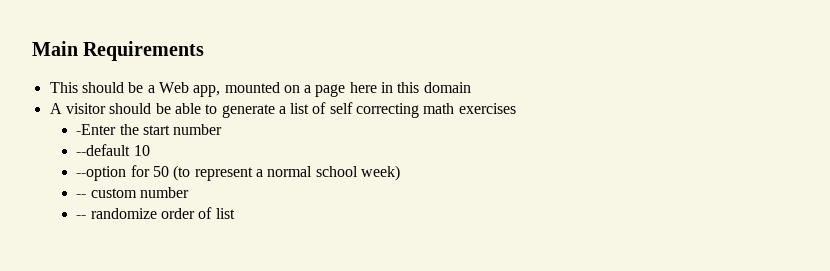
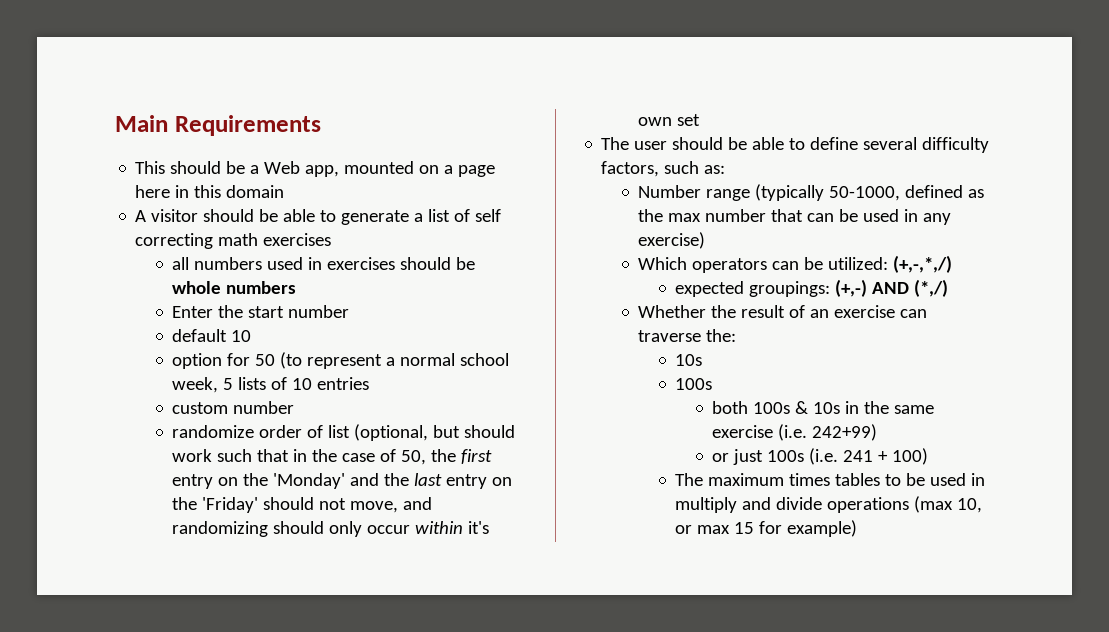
[76,124,117,135] -Enter -> [172,257,476,270] [172,281,297,294] [172,306,214,318] all numbers used in exercises should be whole numbers // Enter
[76,144,131,156] --default -> [172,329,228,342] default
[76,166,127,181] --option -> [172,353,223,369] option
[360,165,400,181] [76,194,87,198] week) // -- -> [172,377,370,393] week, 5 lists of 10 entries //
[76,215,87,219] -- -> (295, 407) none
(235, 213) none -> [354,424,516,441] [172,449,493,465] [172,473,513,489] [172,497,433,513] [172,521,490,537] [638,114,701,126] [601,137,990,153] [601,161,726,177] [638,184,985,201] [638,209,952,225] [638,232,706,249] [638,255,953,273] [675,279,949,297] [638,305,928,318] [638,329,737,342] [675,354,703,366] [675,378,713,390] [712,401,935,414] [712,424,878,441] [712,448,929,465] [675,473,986,486] [675,496,983,513] [675,520,858,537] (optional, but should work such that in the case of 50, the first entry on the 'Monday' and the last entry on the 'Friday' should not move, and randomizing should only occur within it's own set // The user should be able to define several difficulty factors, such as: // Number range (typically 50-1000, defined as the max number that can be used in any exercise) // Which operators can be utilized: (+,-,*,/) // expected groupings: (+,-) AND (*,/) // Whether the result of an exercise can traverse the: // 10s // 100s // both 100s & 10s in the same exercise (i.e. 242+99) // or just 100s (i.e. 241 + 100) // The maximum times tables to be used in multiply and divide operations (max 10, or max 15 for example)

